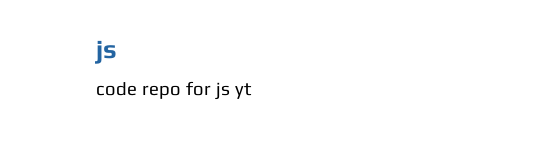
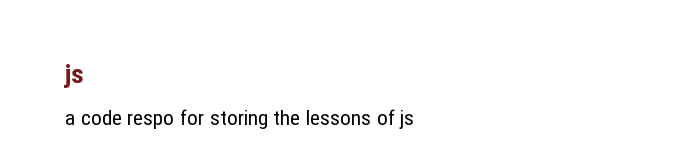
[96,81,252,100] code repo for js yt -> [65,109,415,129] a code respo for storing the lessons of js

